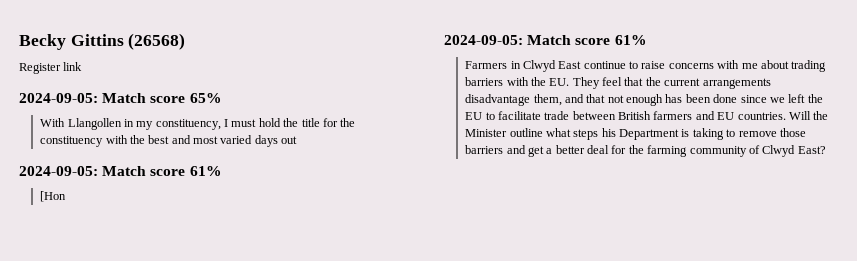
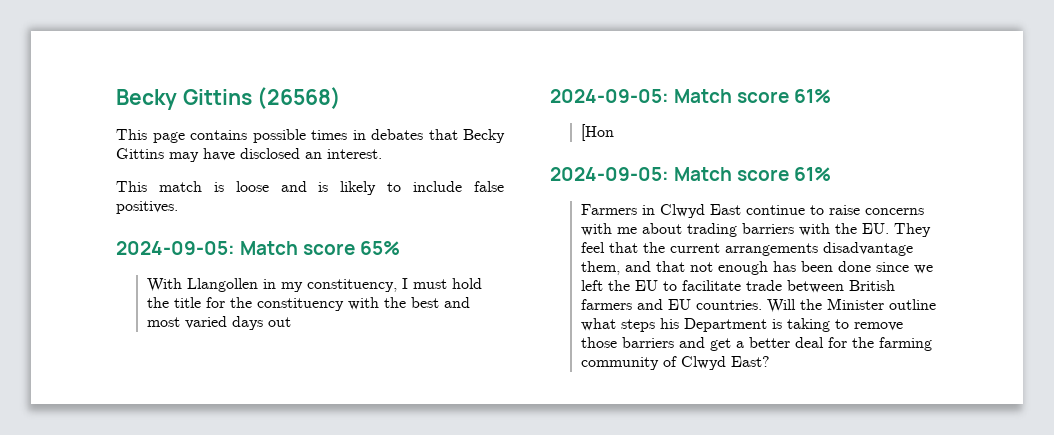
[19,62,83,74] Register link -> [116,129,505,143] [116,148,382,162] [116,181,505,195] [116,201,178,214] This page contains possible times in debates that Becky Gittins may have disclosed an interest. // This match is loose and is likely to include false positives.

